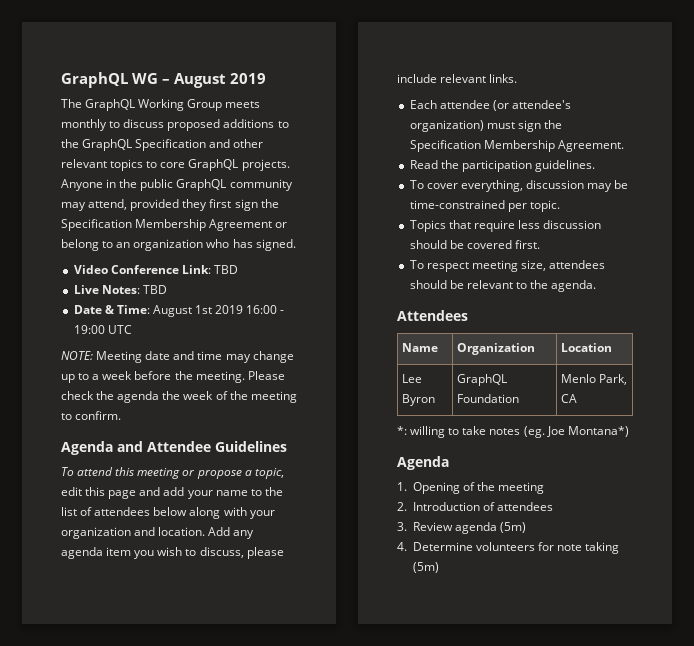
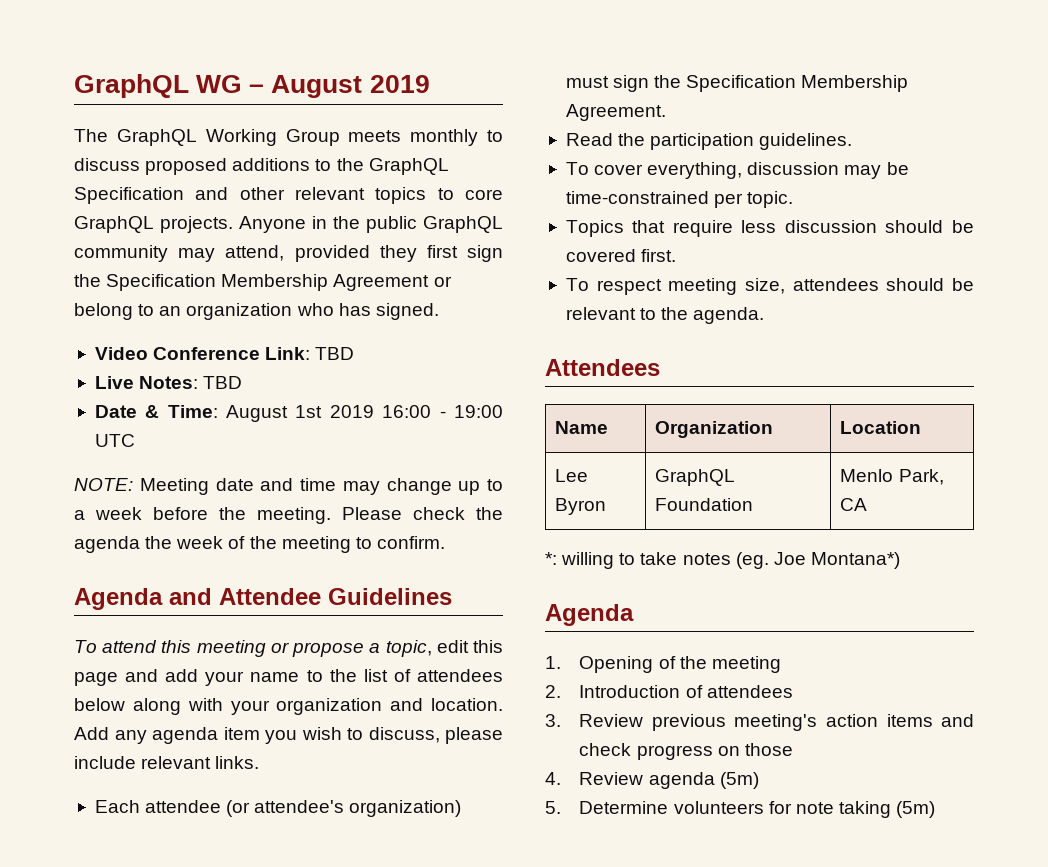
(453, 526) none -> [651,714,974,731] [579,743,793,760] [545,772,644,785] previous meeting's action items and check progress on those // 4. Review
[397,542,407,551] 4. -> [545,801,561,814] 5.

